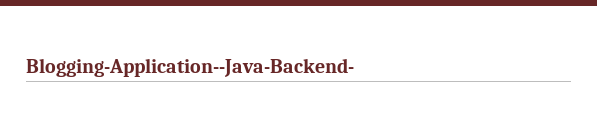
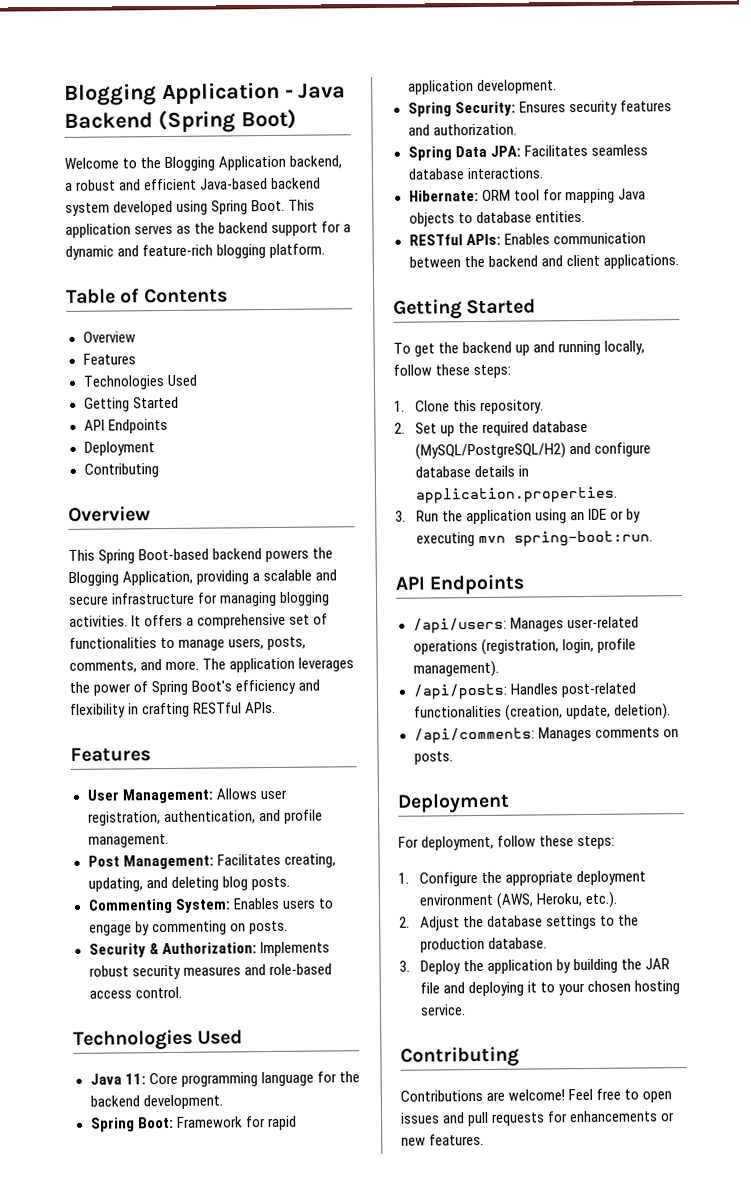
[26,58,354,77] Blogging-Application--Java-Backend- -> [64,81,347,106] [64,108,297,134] [64,155,343,172] [65,177,322,191] [65,199,316,216] [65,221,352,238] [65,243,326,260] [66,288,228,304] [82,331,136,343] [82,353,136,365] [82,374,197,390] [83,396,179,412] [83,418,168,434] [83,441,155,456] [83,463,159,478] [68,506,151,522] [68,547,334,564] [68,569,338,586] [69,591,331,607] [69,613,329,629] [69,636,307,651] [69,657,355,673] [69,679,321,696] [70,701,277,718] [70,747,151,762] [86,788,287,804] [87,809,323,826] [87,834,169,848] [87,853,336,870] [87,876,290,892] [87,897,334,914] [88,920,288,936] [88,941,330,958] [88,963,332,980] [88,986,182,999] [73,1029,244,1050] [89,1071,360,1087] [89,1094,223,1110] [90,1115,297,1132] [407,79,557,95] [407,100,672,117] [407,123,517,136] [407,144,648,161] [407,167,544,180] [408,188,646,204] [408,210,585,227] [408,232,646,246] [408,254,679,269] [393,298,537,319] [393,340,646,357] [393,364,512,379] [394,399,545,414] [394,420,589,437] [414,442,652,460] [414,465,530,478] [414,486,618,504] [395,508,642,525] [415,530,653,547] [395,574,526,595] [412,616,639,634] [412,638,636,655] [412,660,499,678] [412,682,636,700] [413,703,671,721] [413,726,679,744] [413,751,453,765] [397,792,510,813] [398,835,616,851] [398,870,647,887] [418,891,619,909] [399,914,640,931] [419,937,547,953] [399,958,671,975] [419,980,681,997] [419,1004,466,1016] [400,1046,519,1067] [400,1088,673,1103] [400,1110,676,1127] [401,1133,485,1146] Blogging Application - Java Backend (Spring Boot) // Welcome to the Blogging Application backend, a robust and efficient Java-based backend system developed using Spring Boot. This application serves as the backend support for a dynamic and feature-rich blogging platform. // Table of Contents // Overview // Features // Technologies Used // Getting Started // API Endpoints // Deployment // Contributing // Overview // This Spring Boot-based backend powers the Blogging Application, providing a scalable and secure infrastructure for managing blogging activities. It offers a comprehensive set of functionalities to manage users, posts, comments, and more. The application leverages the power of Spring Boot's efficiency and flexibility in crafting RESTful APIs. // Features // User Management: Allows user registration, authentication, and profile management. // Post Management: Facilitates creating, updating, and deleting blog posts. // Commenting System: Enables users to engage by commenting on posts. // Security & Authorization: Implements robust security measures and role-based access control. // Technologies Used // Java 11: Core programming language for the backend development. // Spring Boot: Framework for rapid application development. // Spring Security: Ensures security features and authorization. // Spring Data JPA: Facilitates seamless database interactions. // Hibernate: ORM tool for mapping Java objects to database entities. // RESTful APIs: Enables communication between the backend and client applications. // Getting Started // To get the backend up and running locally, follow these steps: // 1. Clone this repository. // 2. Set up the required database (MySQL/PostgreSQL/H2) and configure database details in application.properties. // 3. Run the application using an IDE or by executing mvn spring-boot:run. // API Endpoints // /api/users: Manages user-related operations (registration, login, profile management). // /api/posts: Handles post-related functionalities (creation, update, deletion). // /api/comments: Manages comments on posts. // Deployment // For deployment, follow these steps: // 1. Configure the appropriate deployment environment (AWS, Heroku, etc.). // 2. Adjust the database settings to the production database. // 3. Deploy the application by building the JAR file and deploying it to your chosen hosting service. // Contributing // Contributions are welcome! Feel free to open issues and pull requests for enhancements or new features.

